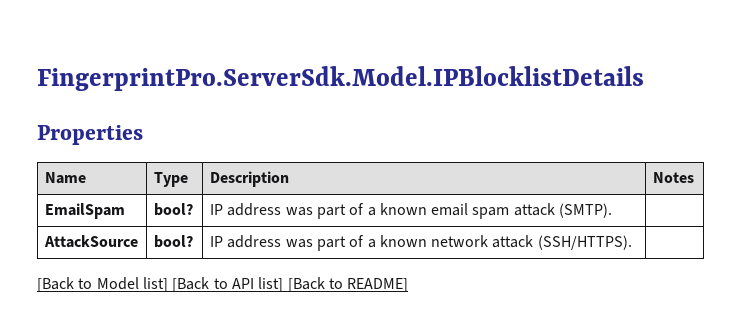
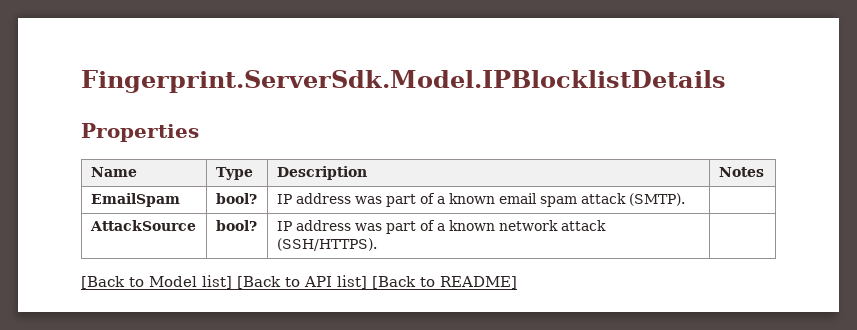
[37,66,644,91] FingerprintPro.ServerSdk.Model.IPBlocklistDetails -> [81,70,726,93] Fingerprint.ServerSdk.Model.IPBlocklistDetails

